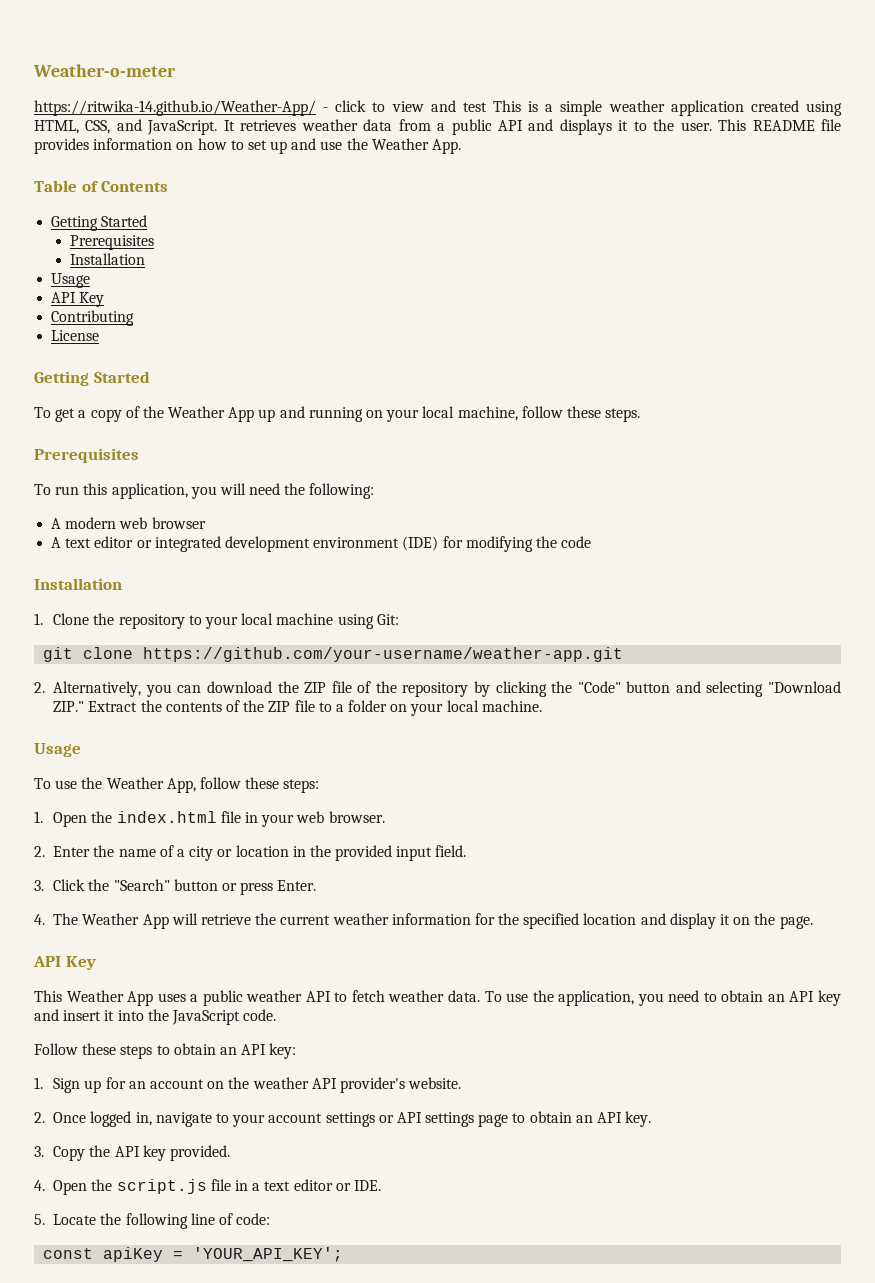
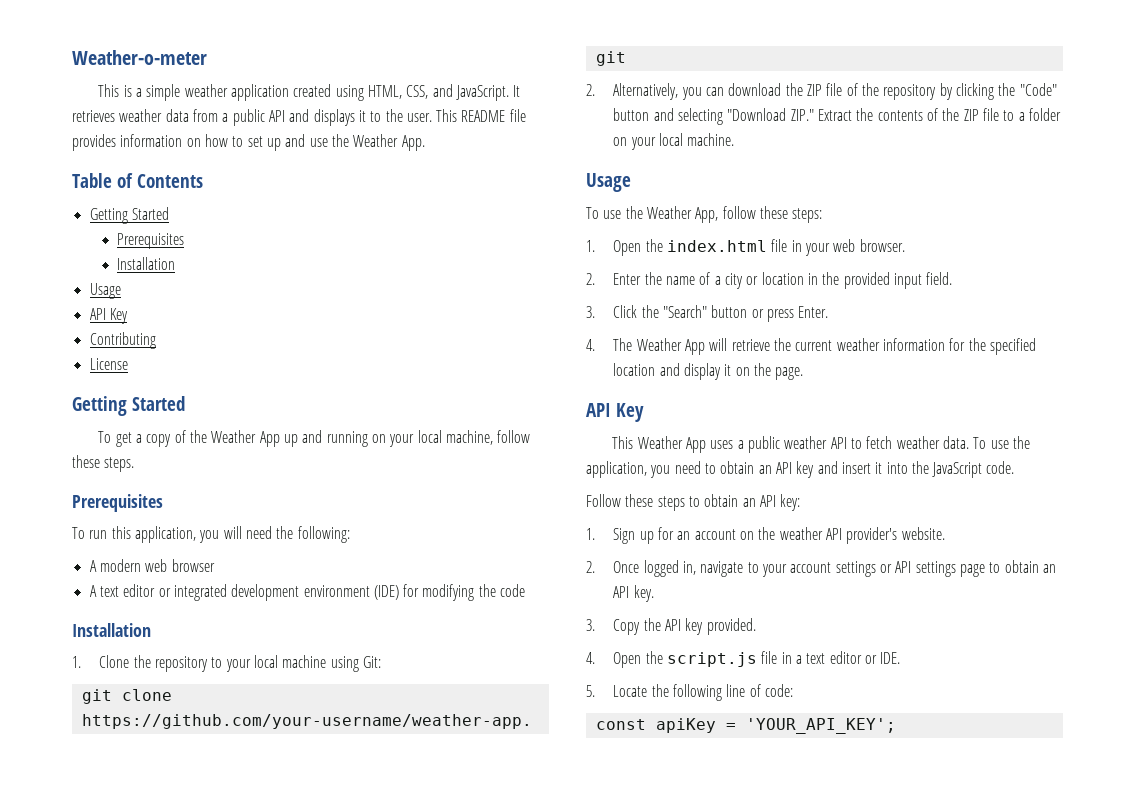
[34,100,487,116] https://ritwika-14.github.io/Weather-App/ - click to view and test -> (207, 57) none

